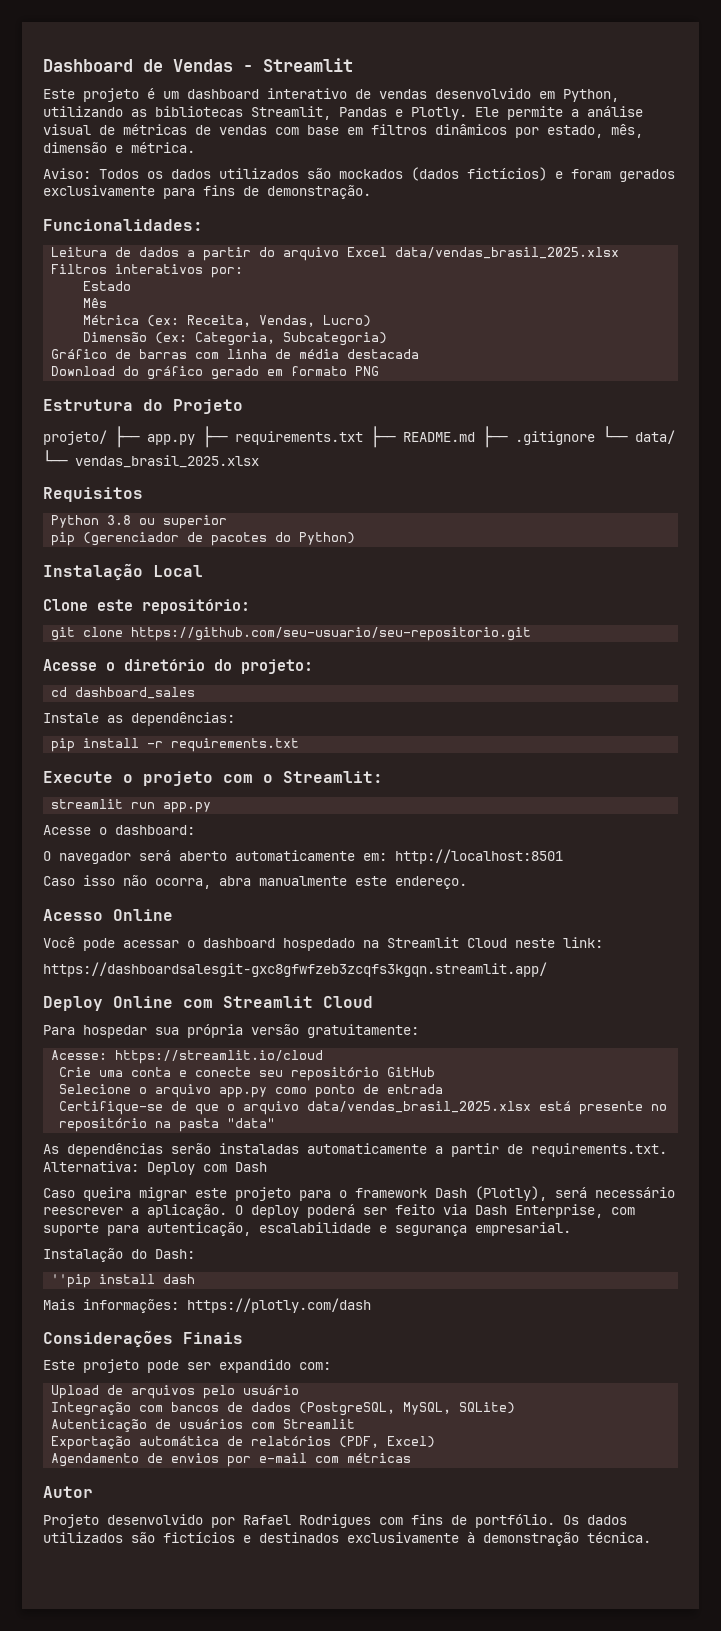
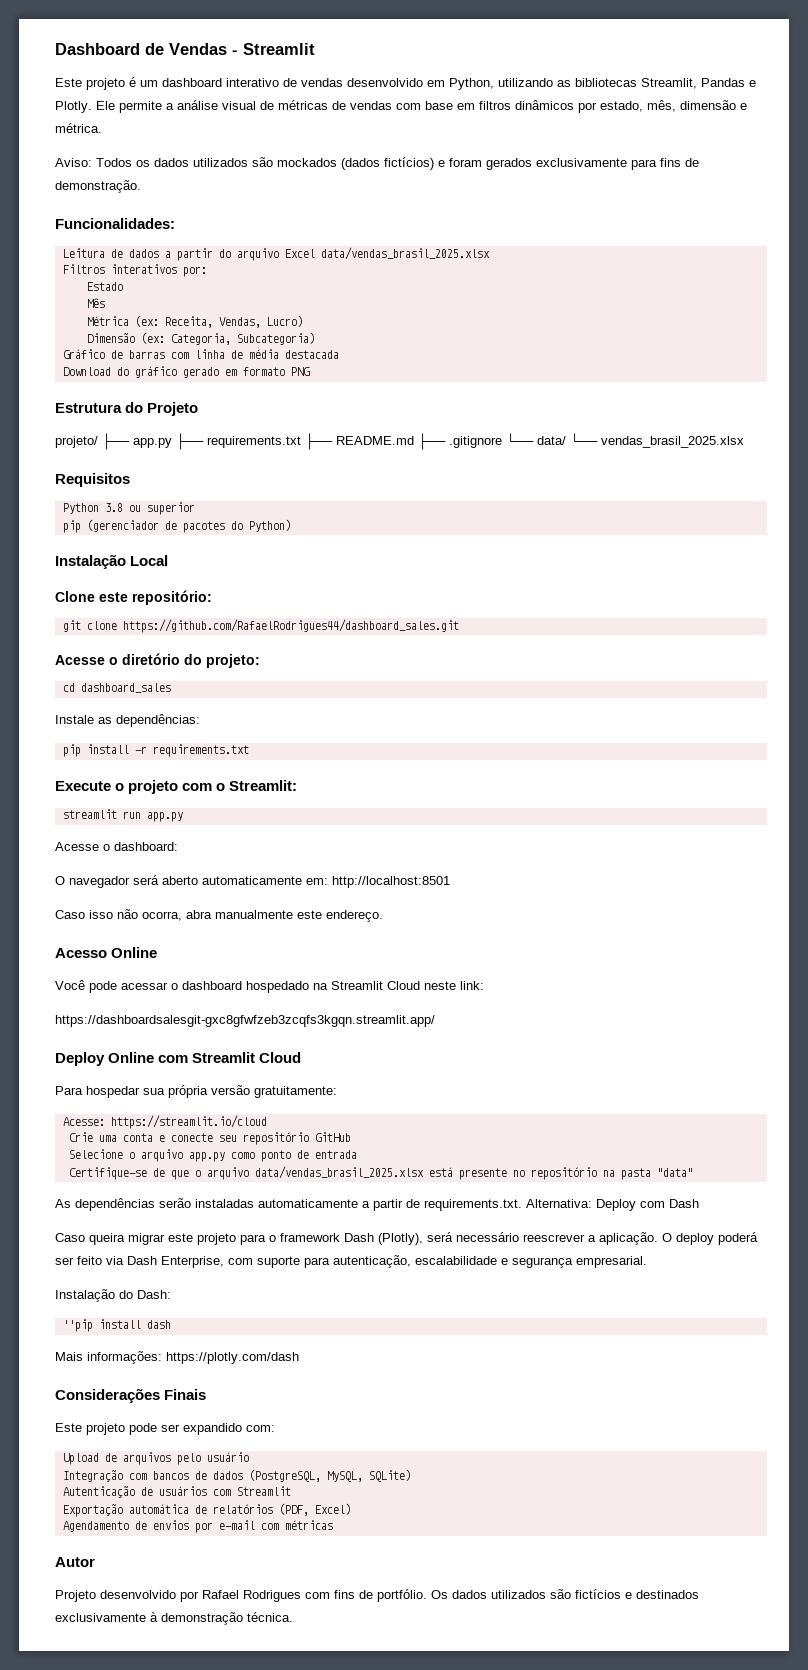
[131,627,532,641] https://github.com/seu-usuario/seu-repositorio.git -> [122,619,459,633] https://github.com/RafaelRodrigues44/dashboard_sales.git

